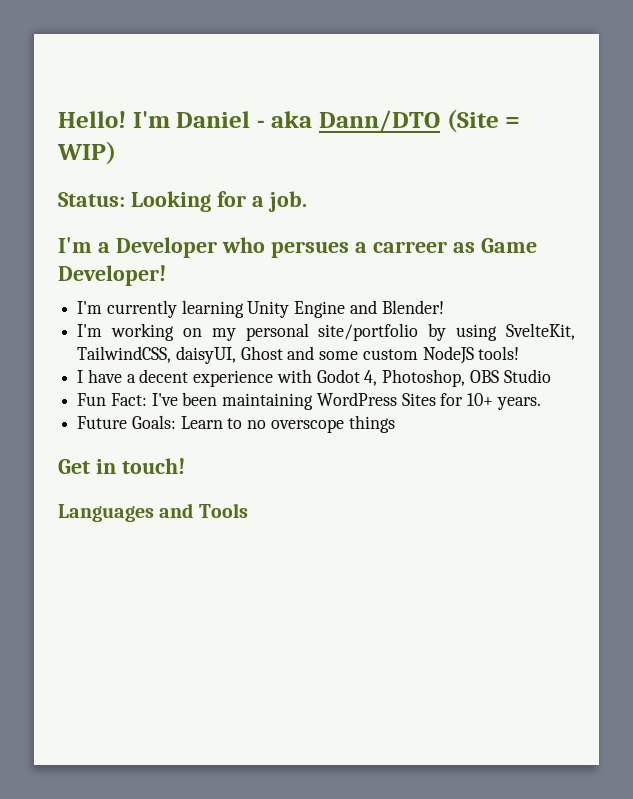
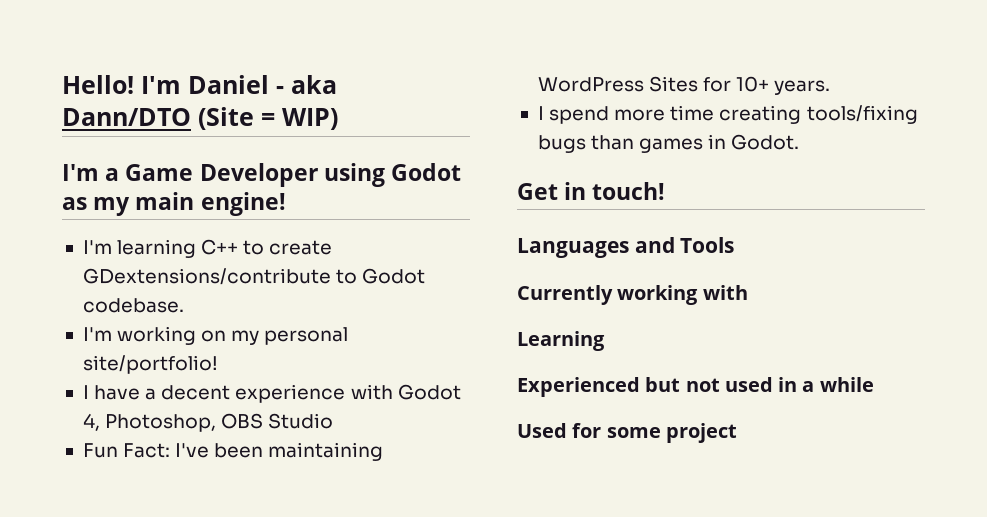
[58,191,307,212] [58,237,537,258] [58,265,166,286] [77,300,444,318] Status: Looking for a job. // I'm a Developer who persues a carreer as Game Developer! // I'm currently learning Unity Engine and Blender! -> [62,163,462,187] [62,192,286,216] [82,239,333,258] [82,268,426,285] [82,298,184,313] I'm a Game Developer using Godot as my main engine! // I'm learning C++ to create GDextensions/contribute to Godot codebase.
[318,323,575,341] [77,346,520,364] site/portfolio by using SvelteKit, TailwindCSS, daisyUI, Ghost and some custom NodeJS tools! -> [82,355,218,374] site/portfolio!
[77,415,395,433] Future Goals: Learn to no overscope things -> [537,105,918,124] [537,134,800,153] I spend more time creating tools/fixing bugs than games in Godot.
(248, 510) none -> [517,285,748,305] [517,331,605,351] [517,377,874,397] [517,423,737,443] // Currently working with // Learning // Experienced but not used in a while // Used for some project

